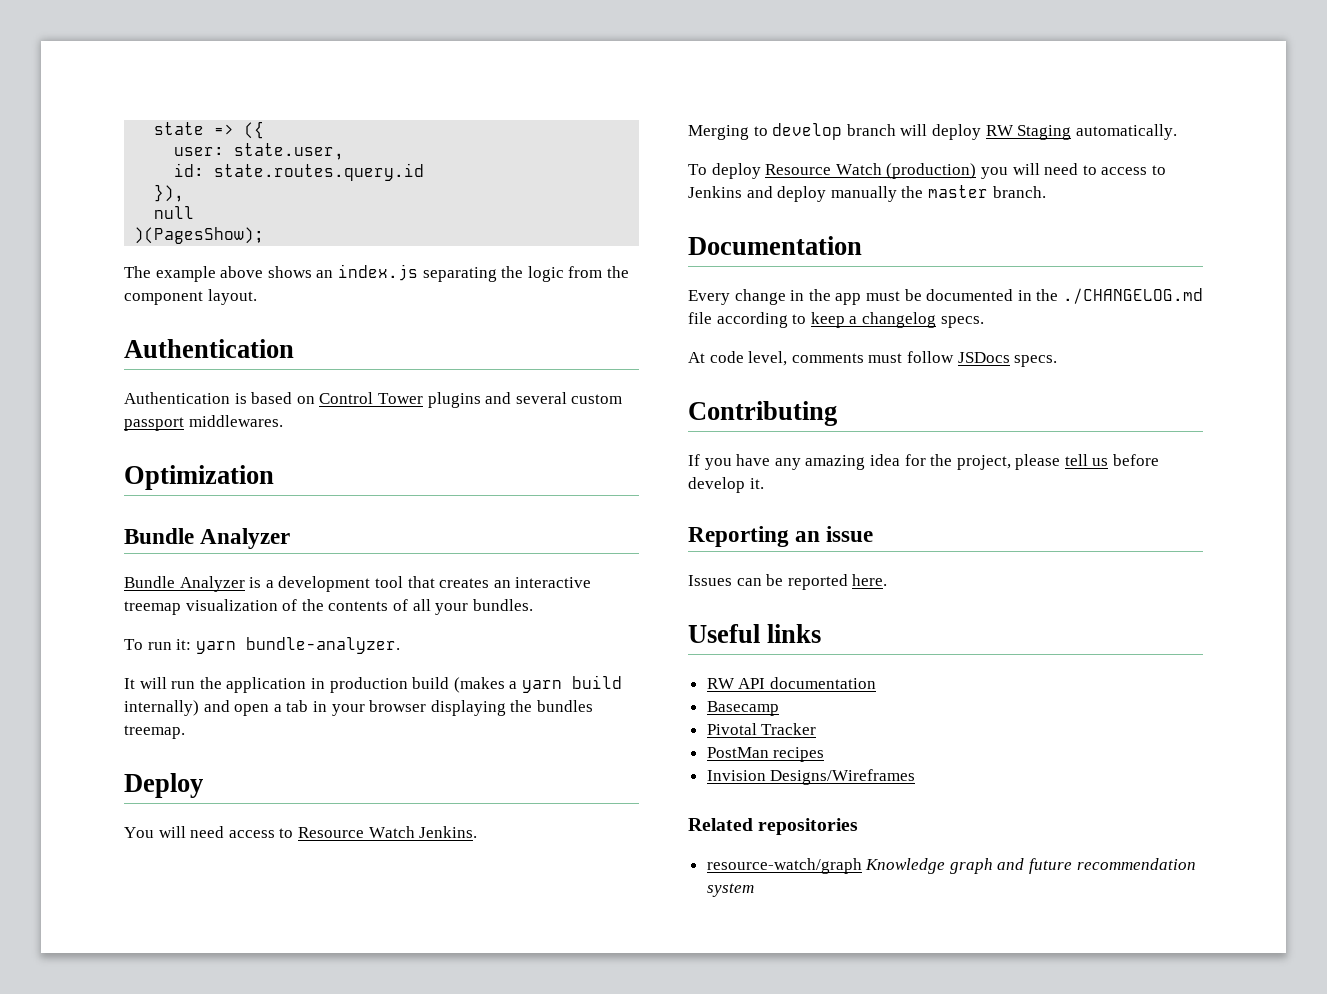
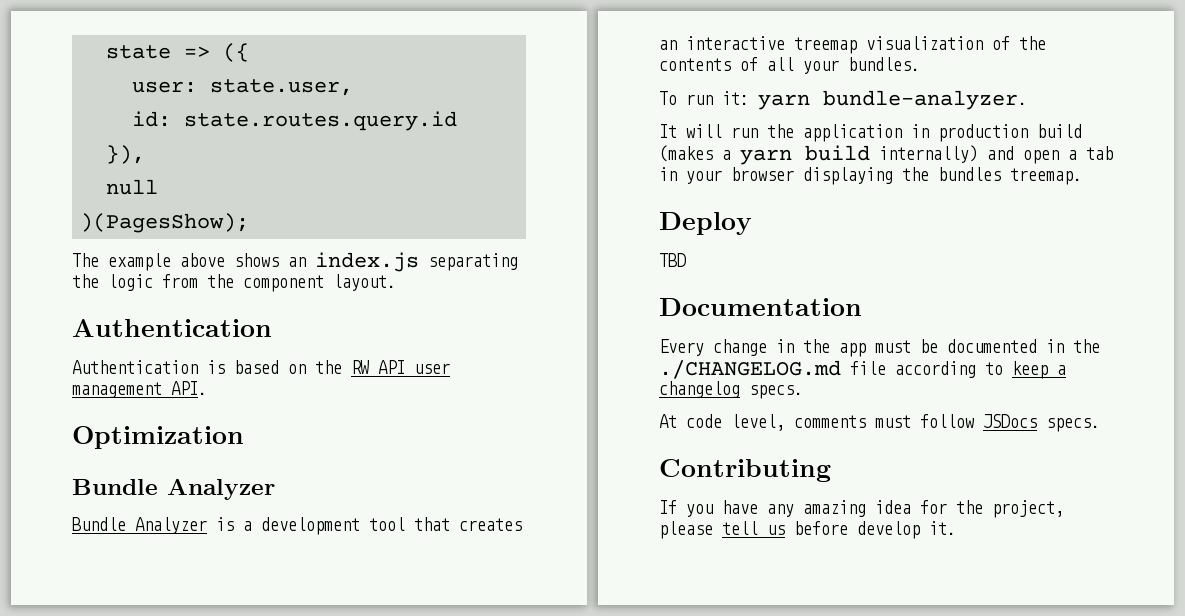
[319,392,623,408] [124,415,283,431] Control Tower plugins and several custom passport middlewares. -> [315,360,450,374] [72,381,207,398] the RW API user management API.
[124,826,478,838] [688,123,1177,140] [688,163,1166,179] [688,185,1046,202] You will need access to Resource Watch Jenkins. // Merging to develop branch will deploy RW Staging automatically. // To deploy Resource Watch (production) you will need to access to Jenkins and deploy manually the master branch. -> [659,253,686,267] TBD
[688,526,874,547] [688,574,888,590] [688,624,822,643] [706,677,876,689] [706,701,779,716] [706,723,817,735] [706,747,825,762] [706,769,916,785] [688,818,859,835] [706,858,1196,874] [706,883,754,897] // Reporting an issue // Issues can be reported here. // Useful links // RW API documentation // Basecamp // Pivotal Tracker // PostMan recipes // Invision Designs/Wireframes // Related repositories // resource-watch/graph Knowledge graph and future recommendation system -> (956, 528) none

